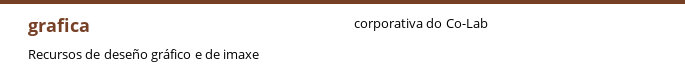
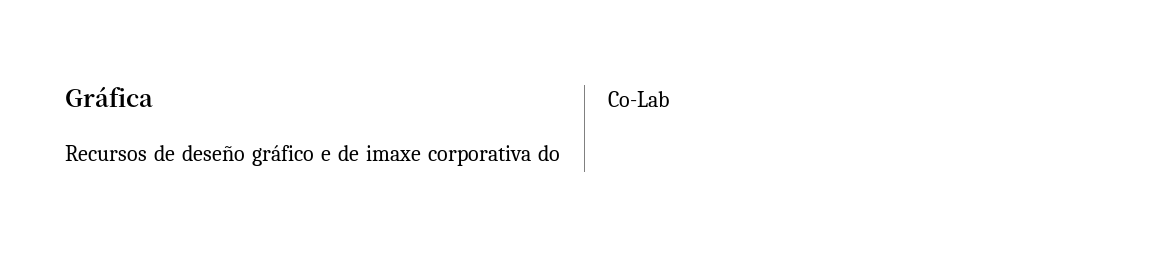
[28,18,90,36] grafica -> [65,86,153,107] Gráfica

